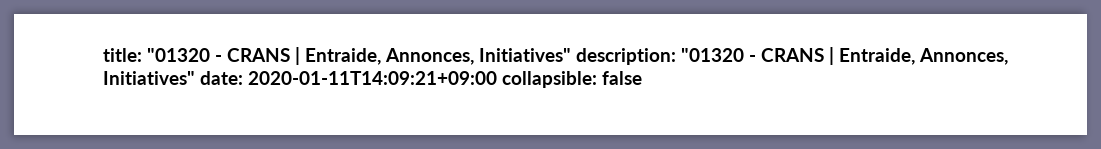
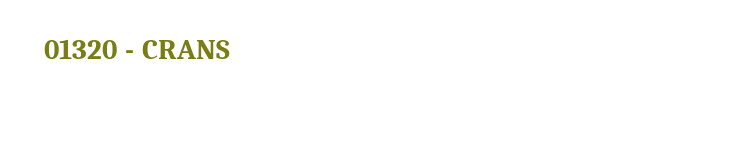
[103,47,1008,65] [103,71,642,88] title: "01320 - CRANS | Entraide, Annonces, Initiatives" description: "01320 - CRANS | Entraide, Annonces, Initiatives" date: 2020-01-11T14:09:21+09:00 collapsible: false -> [44,39,230,59] 01320 - CRANS

